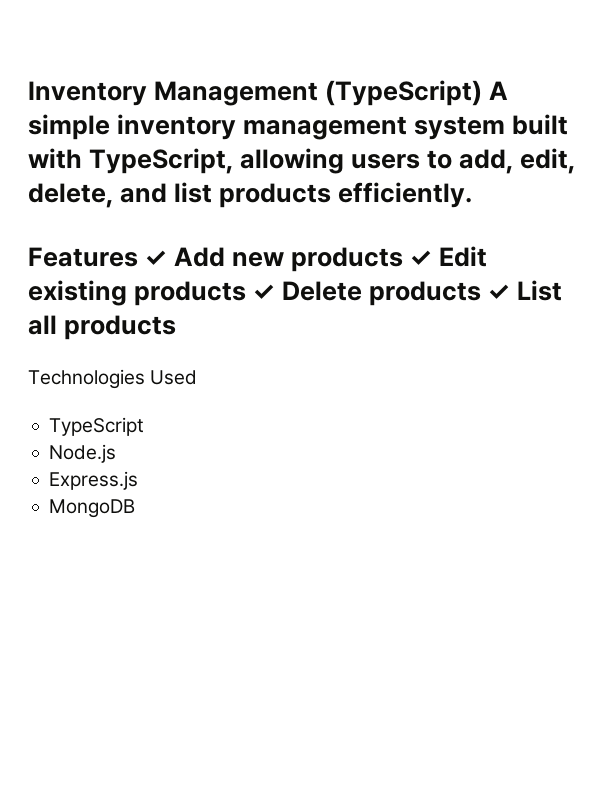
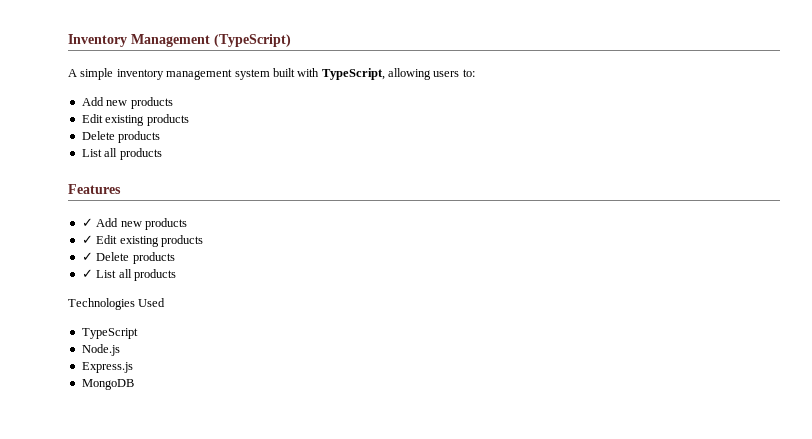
(483, 93) none -> (291, 40) //
[427,148,576,174] [28,182,473,208] to add, edit, delete, and list products efficiently. -> [462,69,475,77] [81,97,173,109] [81,114,189,126] [81,131,161,143] [81,148,162,160] to: // Add new products // Edit existing products // Delete products // List all products
(138, 257) none -> (121, 189) //
(404, 259) none -> (187, 224) //
(247, 293) none -> (203, 241) //
(482, 293) none -> (175, 258) //

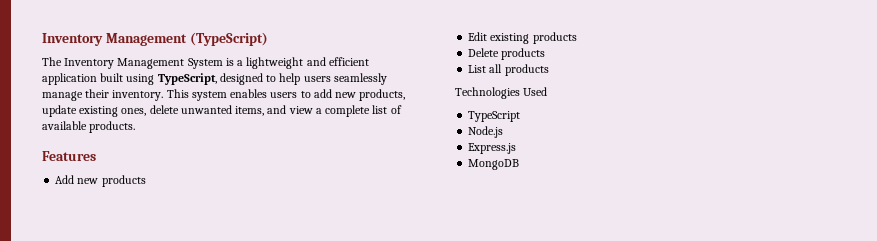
[68,68,475,80] A simple inventory management system built with TypeScript, allowing users to: -> [42,57,369,69] [42,73,387,85] [42,89,406,101] [42,105,402,117] [42,121,136,133] [42,151,96,161] The Inventory Management System is a lightweight and efficient application built using TypeScript, designed to help users seamlessly manage their inventory. This system enables users to add new products, update existing ones, delete unwanted items, and view a complete list of available products. // Features
[68,184,121,194] [81,218,187,230] [81,235,203,247] [81,252,175,264] [81,269,176,281] // Features // ✓ Add new products // ✓ Edit existing products // ✓ Delete products // ✓ List all products -> (549, 70) none

